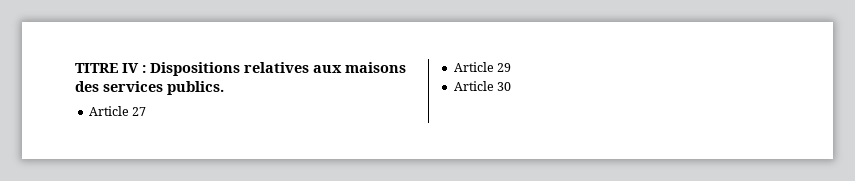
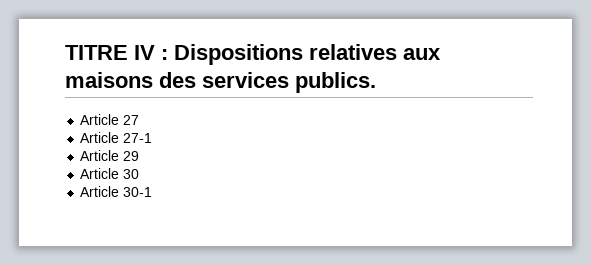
(147, 111) none -> [80,132,153,143] // Article 27-1
(512, 86) none -> [80,186,153,197] // Article 30-1

